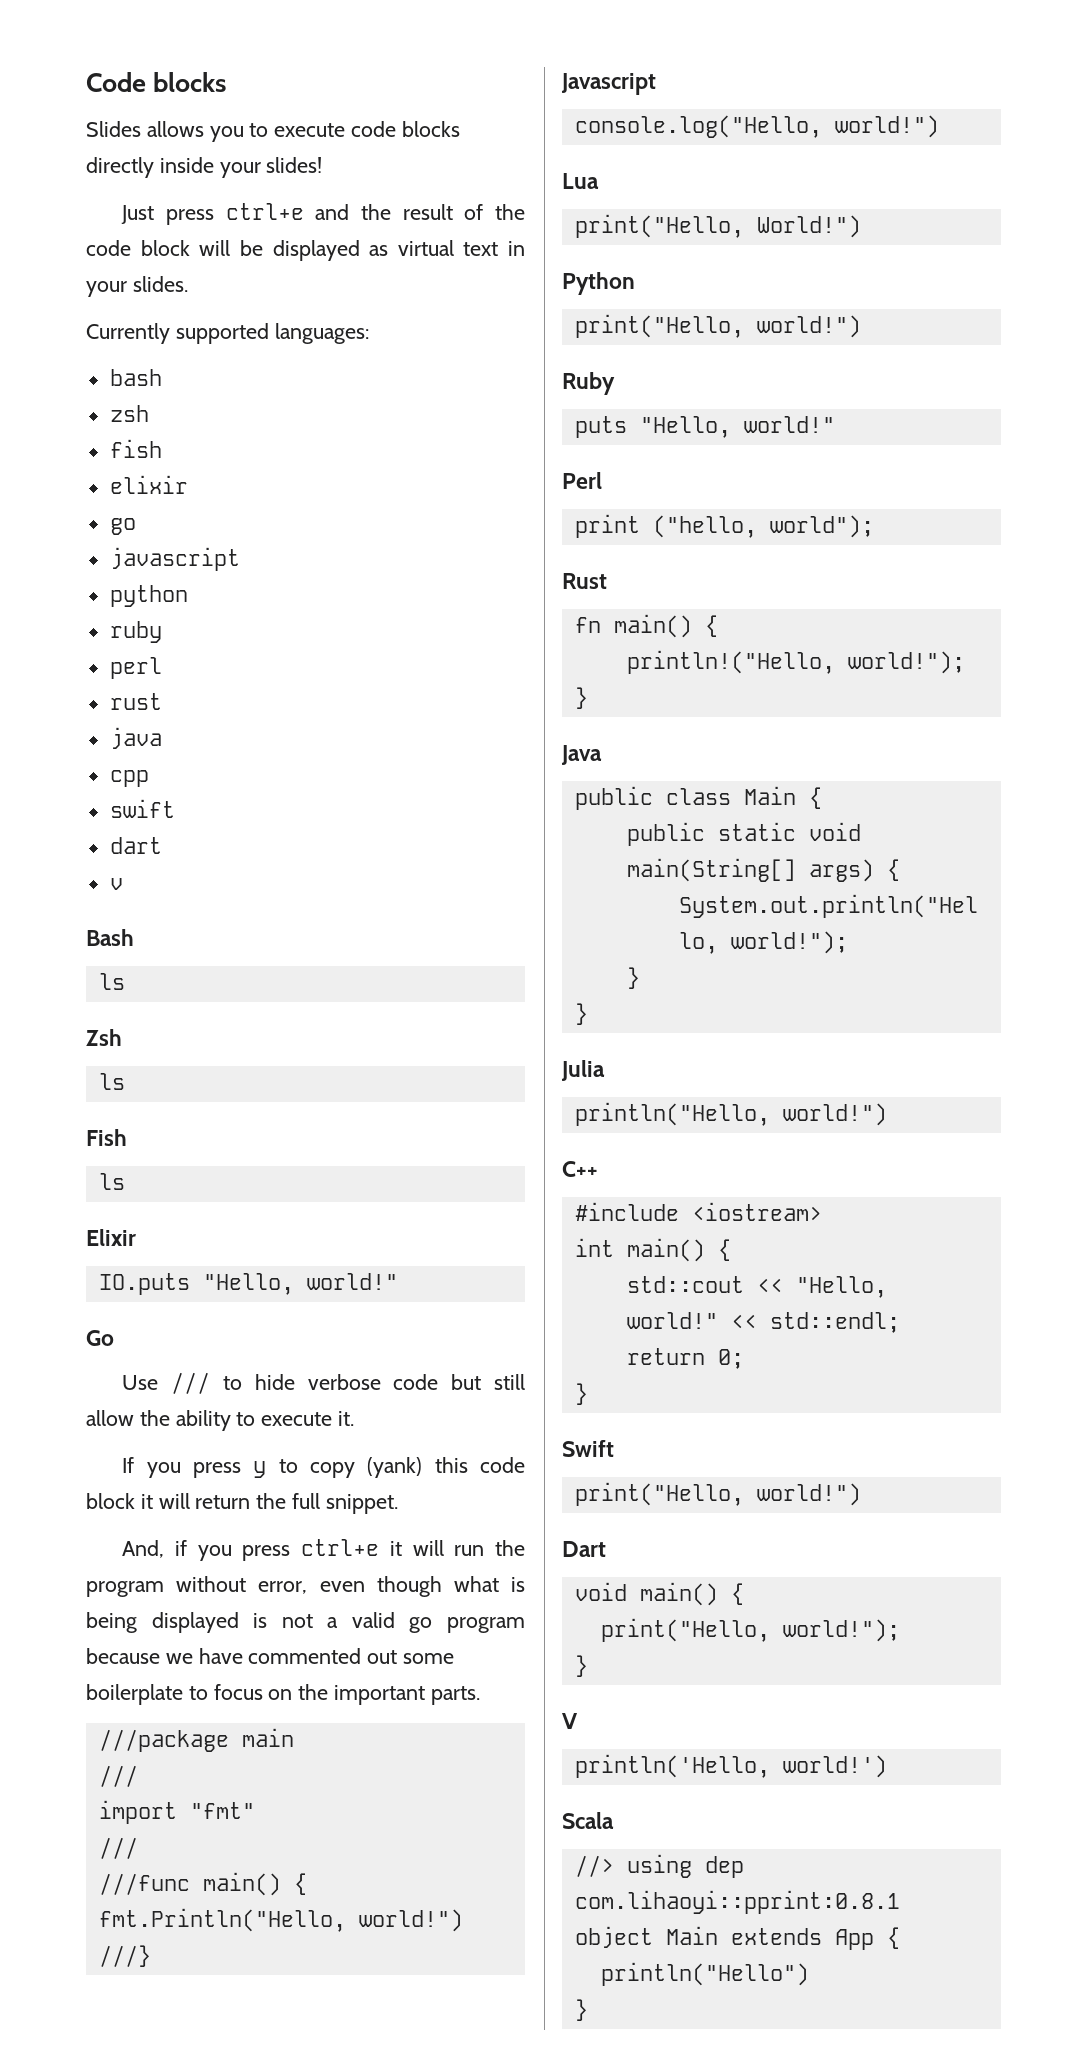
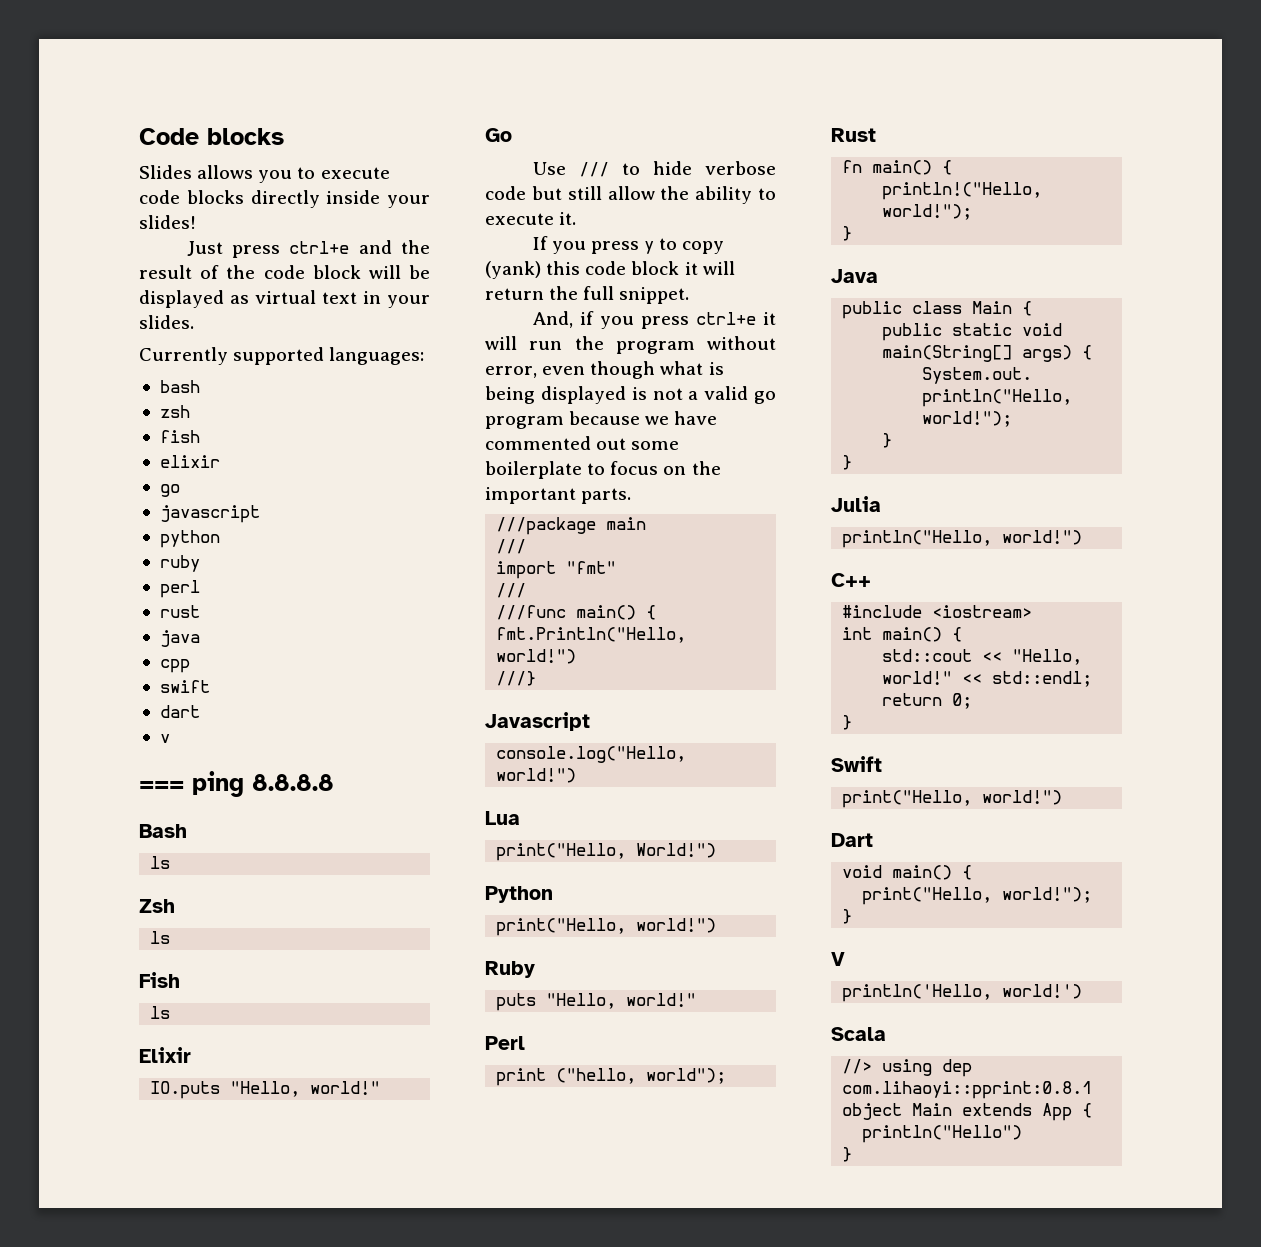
(123, 884) none -> [139,771,334,797] // === ping 8.8.8.8

